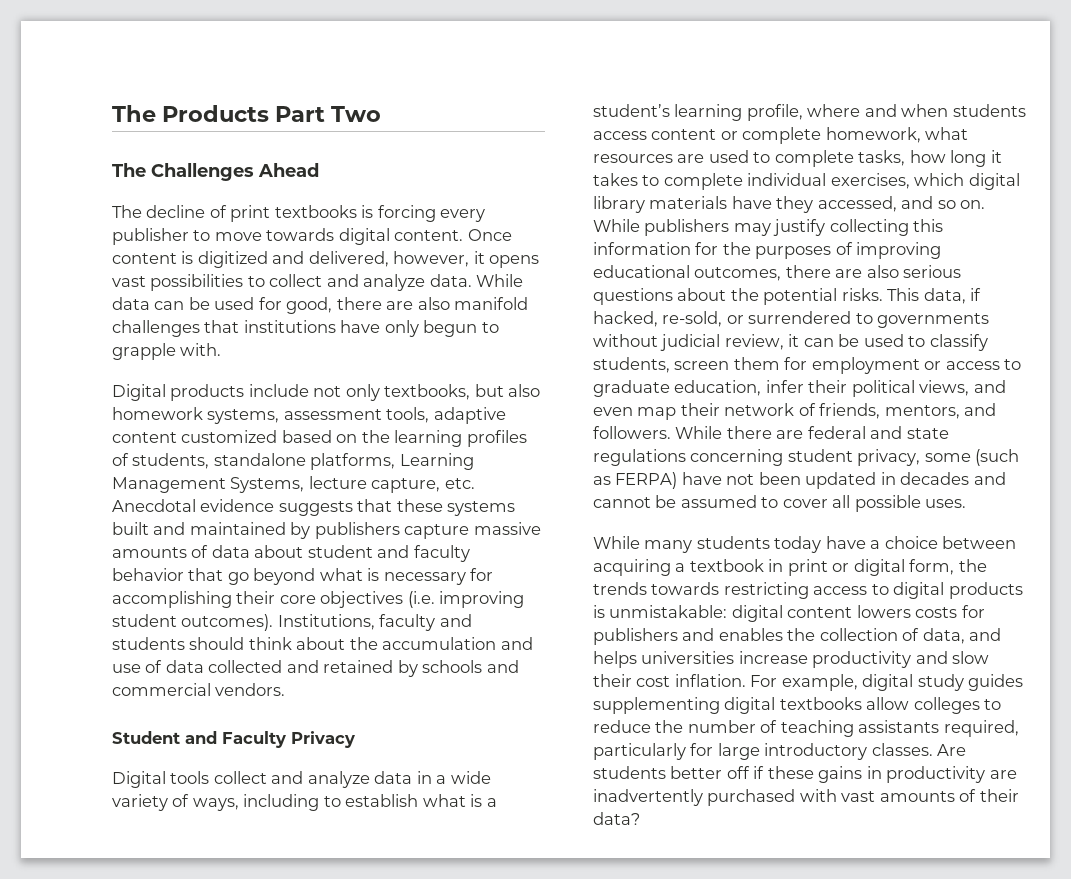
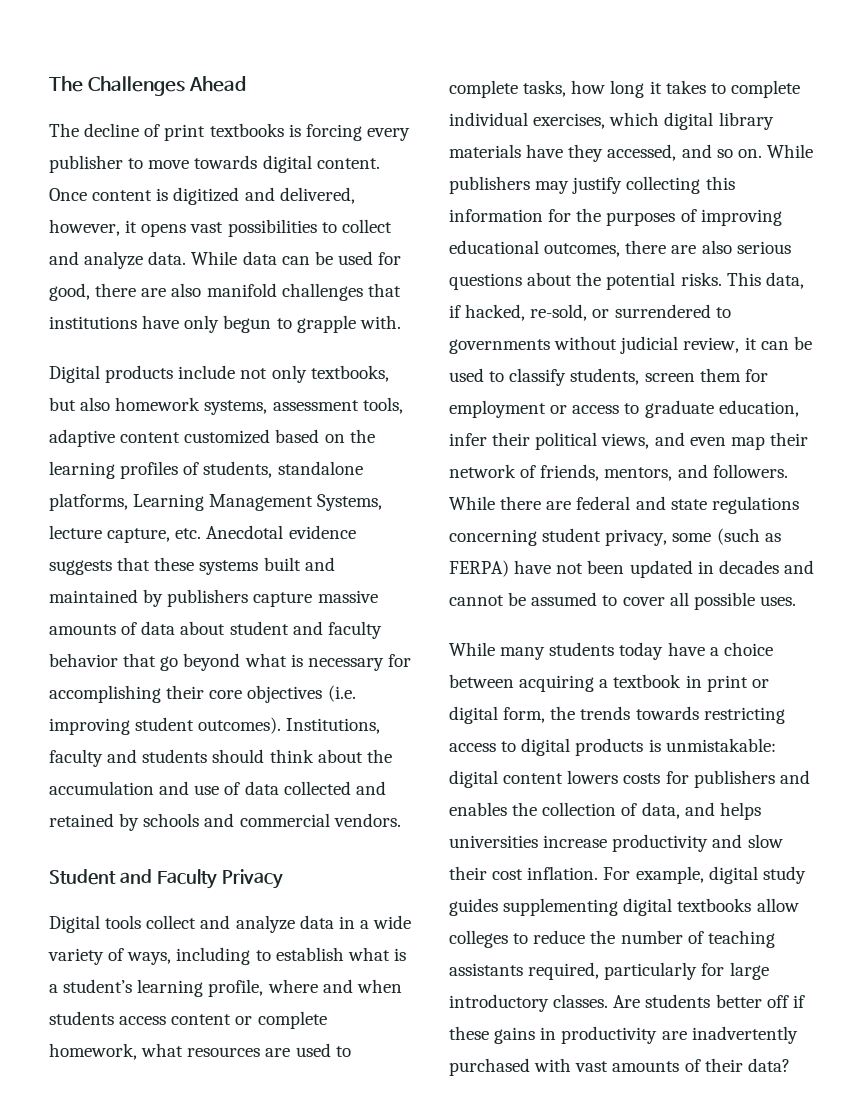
[112,105,382,122] [112,163,146,177] The Products Part Two // The -> [49,76,83,92] The

